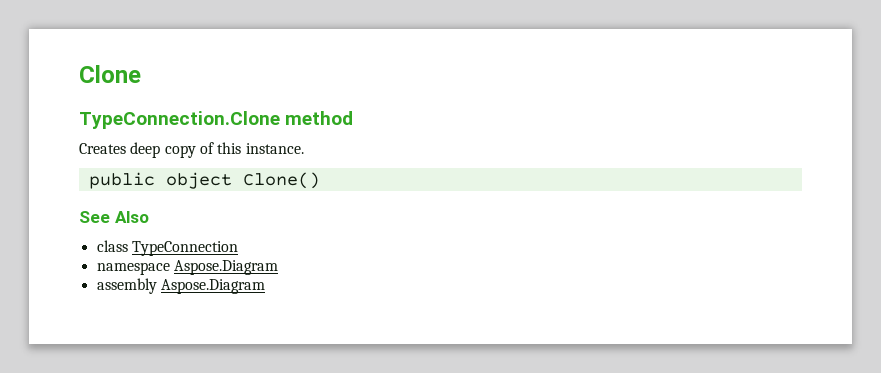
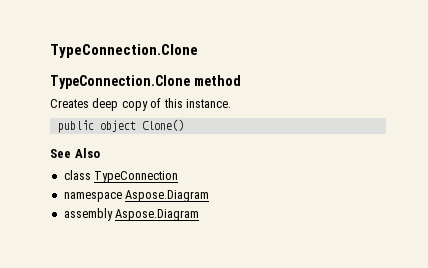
[79,65,141,83] Clone -> [50,44,198,58] TypeConnection.Clone

